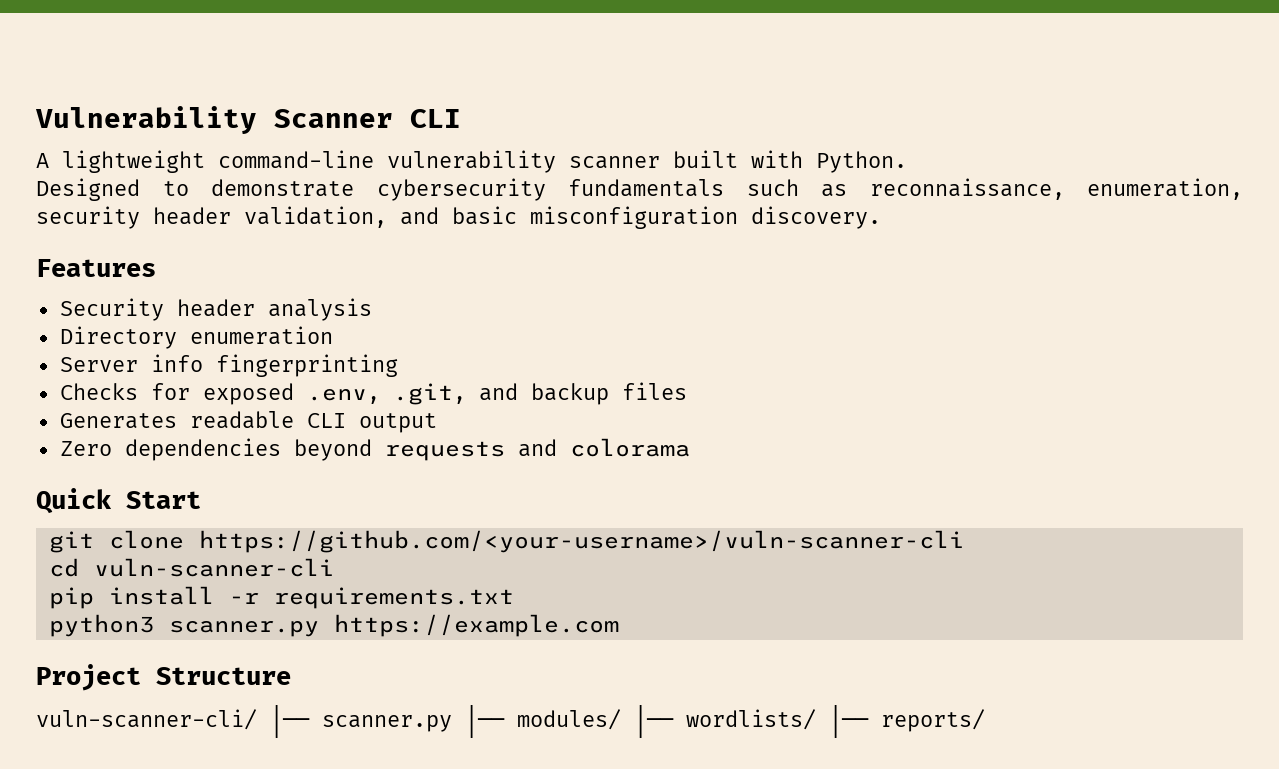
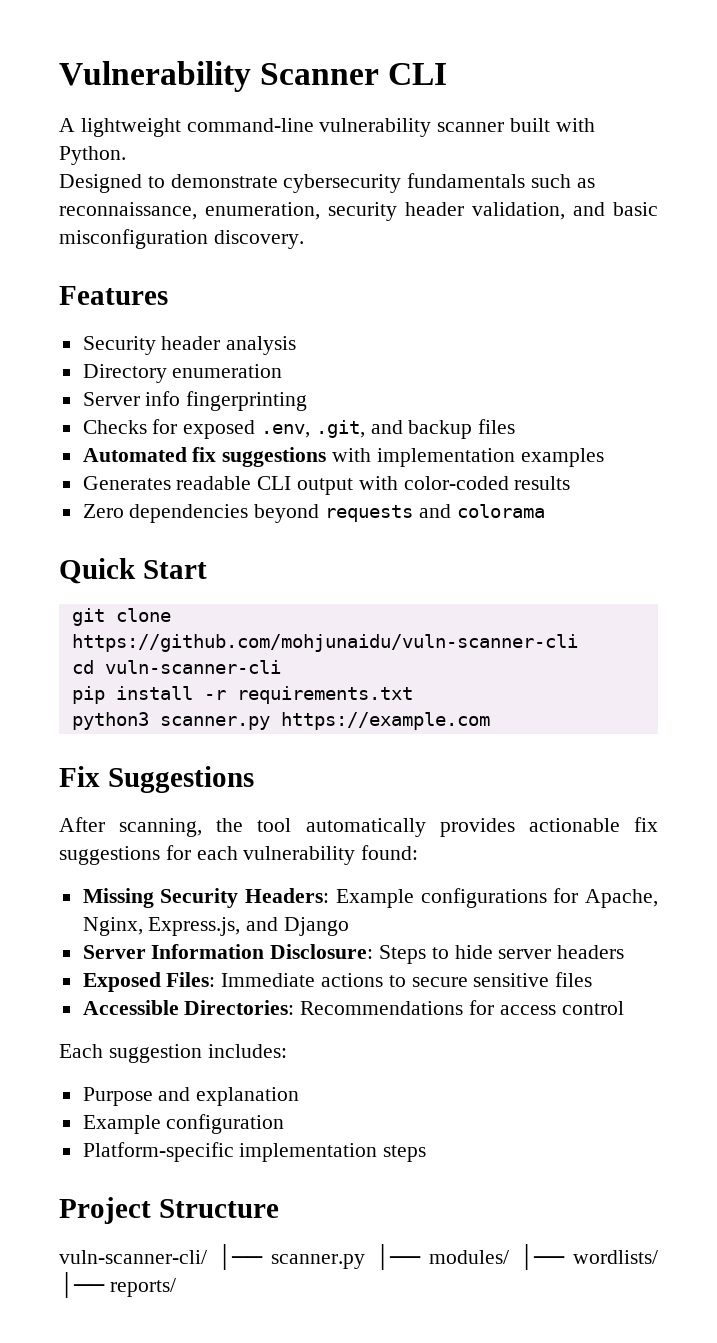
(687, 391) none -> [82,447,604,467] // Automated fix suggestions with implementation examples
(437, 423) none -> [358,476,571,490] with color-coded results
[198,530,964,553] https://github.com/<your-username>/vuln-scanner-cli -> [71,634,578,652] https://github.com/mohjunaidu/vuln-scanner-cli
(619, 625) none -> [59,766,254,793] [59,817,658,837] [59,845,419,865] [82,888,659,908] [82,917,350,936] [82,944,625,964] [82,972,593,992] [82,1000,624,1015] [59,1044,287,1063] [82,1087,300,1106] [82,1114,285,1134] [82,1142,427,1162] // Fix Suggestions // After scanning, the tool automatically provides actionable fix suggestions for each vulnerability found: // Missing Security Headers: Example configurations for Apache, Nginx, Express.js, and Django // Server Information Disclosure: Steps to hide server headers // Exposed Files: Immediate actions to secure sensitive files // Accessible Directories: Recommendations for access control // Each suggestion includes: // Purpose and explanation // Example configuration // Platform-specific implementation steps

